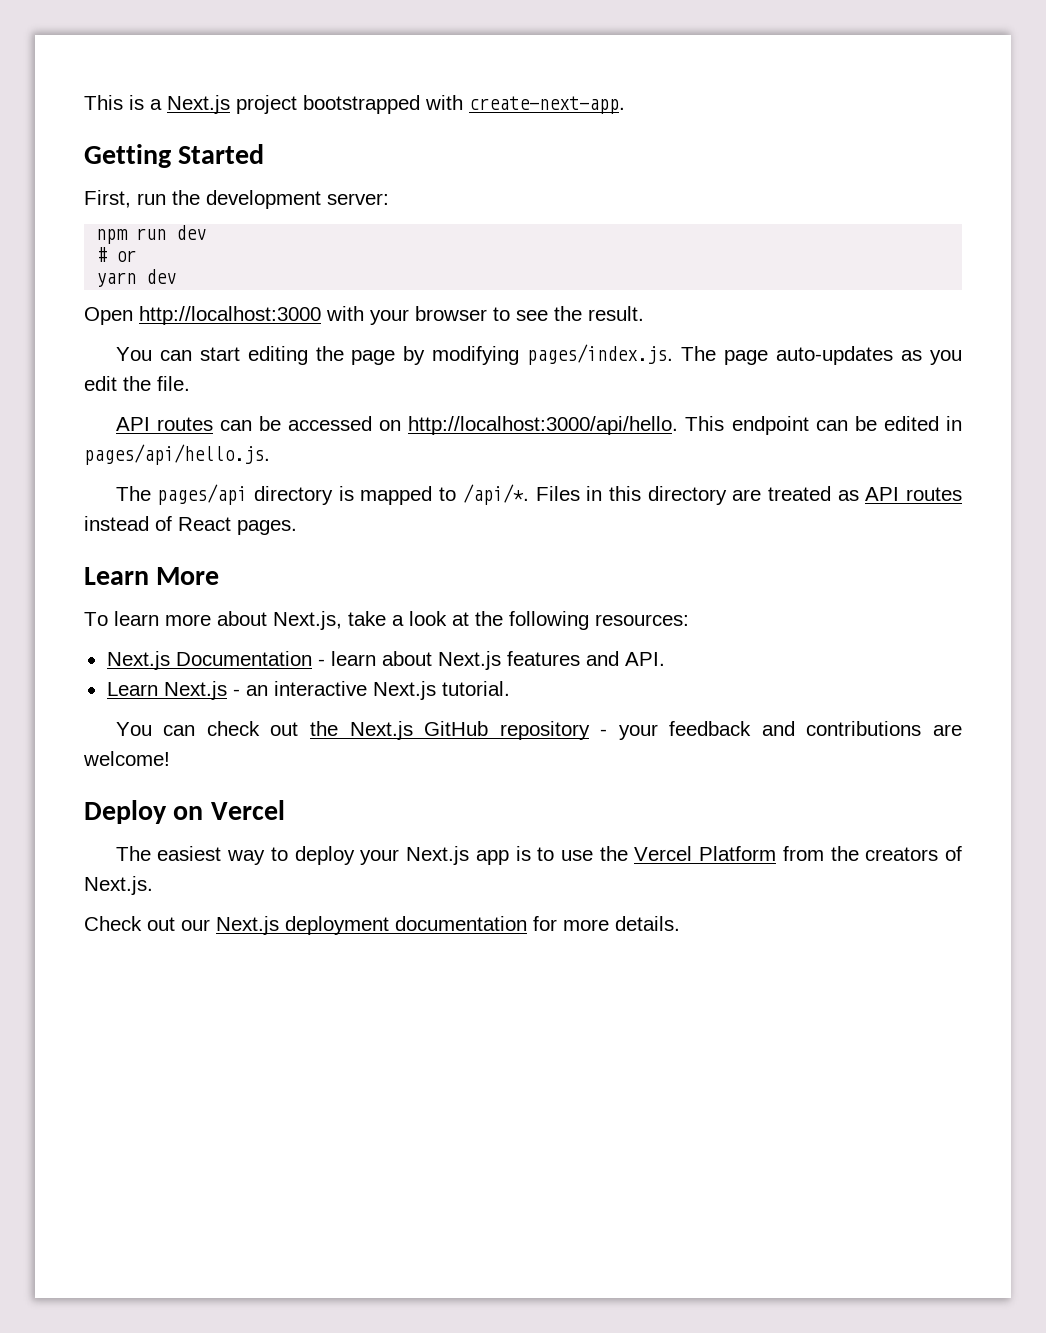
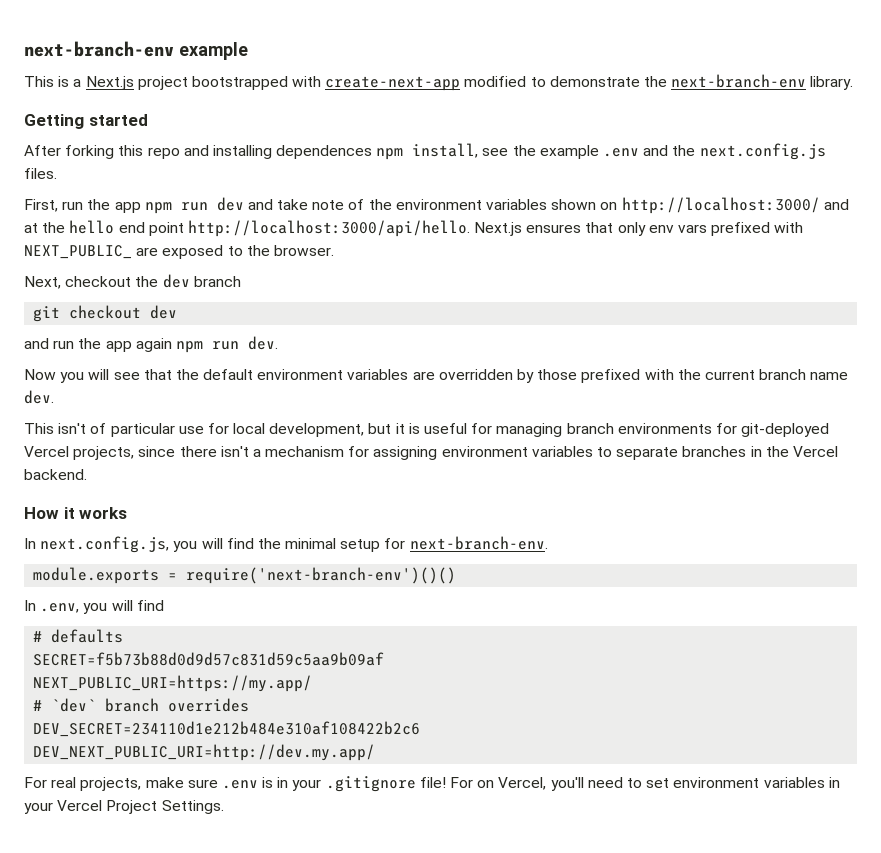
(84, 102) none -> [24,41,248,60] next-branch-env example //
[469,96,625,114] [84,144,265,168] create-next-app. // Getting Started -> [325,74,854,91] [24,114,148,129] [24,143,826,160] [24,168,57,179] create-next-app modified to demonstrate the next-branch-env library. // Getting started // After forking this repo and installing dependences npm install, see the example .env and the next.config.js files.
[206,190,389,209] development server: // -> [114,202,141,213] app
[96,247,137,262] [96,269,177,287] [84,306,644,325] [115,344,962,365] [84,376,190,391] [115,416,963,435] [84,444,270,465] [115,484,963,505] [84,516,297,535] [84,567,220,585] [84,611,689,630] [106,651,665,670] [106,681,510,700] [115,721,963,740] [83,751,170,766] [84,800,285,824] [115,846,962,865] [84,876,153,895] [84,916,680,935] // # or // yarn dev // Open http://localhost:3000 with your browser to see the result. // You can start editing the page by modifying pages/index.js. The page auto-updates as you edit the file. // API routes can be accessed on http://localhost:3000/api/hello. This endpoint can be edited in pages/api/hello.js. // The pages/api directory is mapped to /api/*. Files in this directory are treated as API routes instead of React pages. // Learn More // To learn more about Next.js, take a look at the following resources: // Next.js Documentation - learn about Next.js features and API. // Learn Next.js - an interactive Next.js tutorial. // You can check out the Next.js GitHub repository - your feedback and contributions are welcome! // Deploy on Vercel // The easiest way to deploy your Next.js app is to use the Vercel Platform from the creators of Next.js. // Check out our Next.js deployment documentation for more details. -> [247,197,849,214] [24,220,804,237] [24,245,334,259] [24,274,241,289] [33,305,178,322] [24,336,278,353] [24,369,849,383] [24,390,54,404] [24,423,830,437] [24,446,838,460] [24,469,87,480] [24,507,128,519] [24,536,548,553] [33,567,457,584] [24,600,164,614] [33,629,124,643] [33,652,385,666] [33,675,313,692] [33,698,250,712] [33,721,421,737] [33,744,376,761] [24,776,840,792] [24,800,224,814] and take note of the environment variables shown on http://localhost:3000/ and at the hello end point http://localhost:3000/api/hello. Next.js ensures that only env vars prefixed with NEXT_PUBLIC_ are exposed to the browser. // Next, checkout the dev branch // git checkout dev // and run the app again npm run dev. // Now you will see that the default environment variables are overridden by those prefixed with the current branch name dev. // This isn't of particular use for local development, but it is useful for managing branch environments for git-deployed Vercel projects, since there isn't a mechanism for assigning environment variables to separate branches in the Vercel backend. // How it works // In next.config.js, you will find the minimal setup for next-branch-env. // module.exports = require('next-branch-env')()() // In .env, you will find // # defaults // SECRET=f5b73b88d0d9d57c831d59c5aa9b09af // NEXT_PUBLIC_URI=https://my.app/ // # `dev` branch overrides // DEV_SECRET=234110d1e212b484e310af108422b2c6 // DEV_NEXT_PUBLIC_URI=http://dev.my.app/ // For real projects, make sure .env is in your .gitignore file! For on Vercel, you'll need to set environment variables in your Vercel Project Settings.

